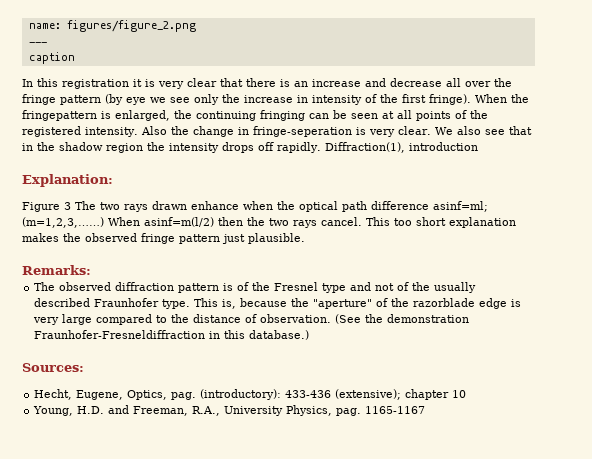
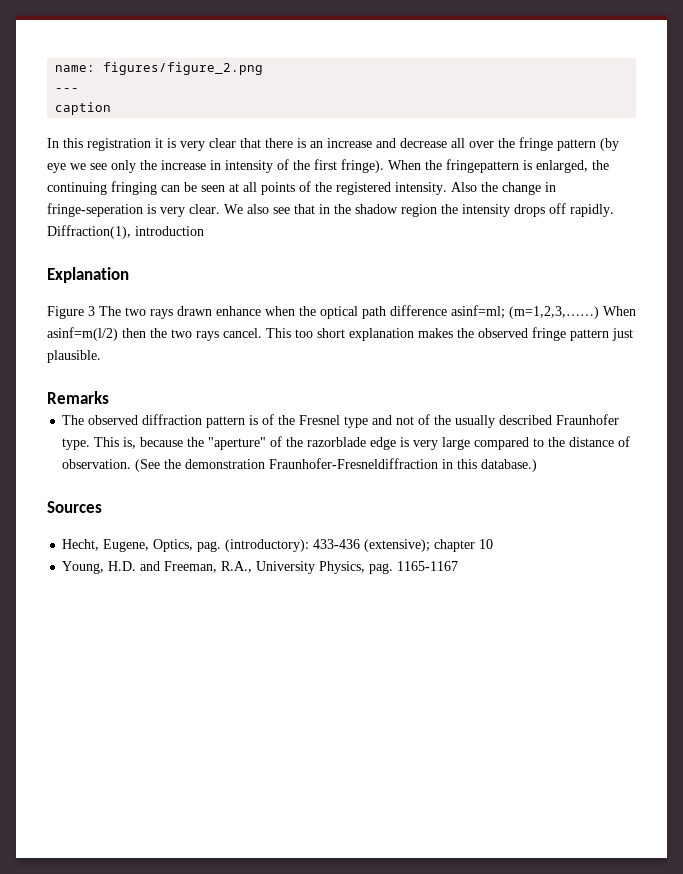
[22,174,113,187] Explanation: -> [47,267,129,283] Explanation
[22,265,91,275] Remarks: -> [47,391,109,404] Remarks
[22,363,84,372] Sources: -> [47,501,102,513] Sources

